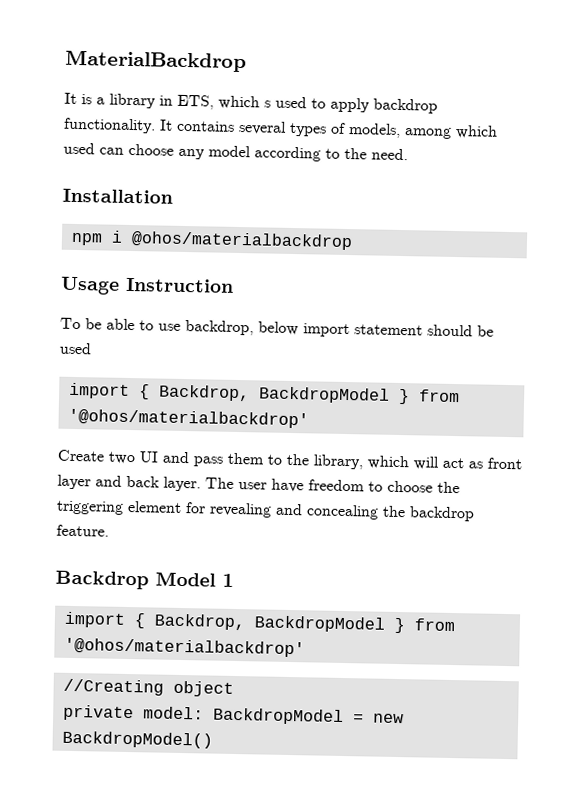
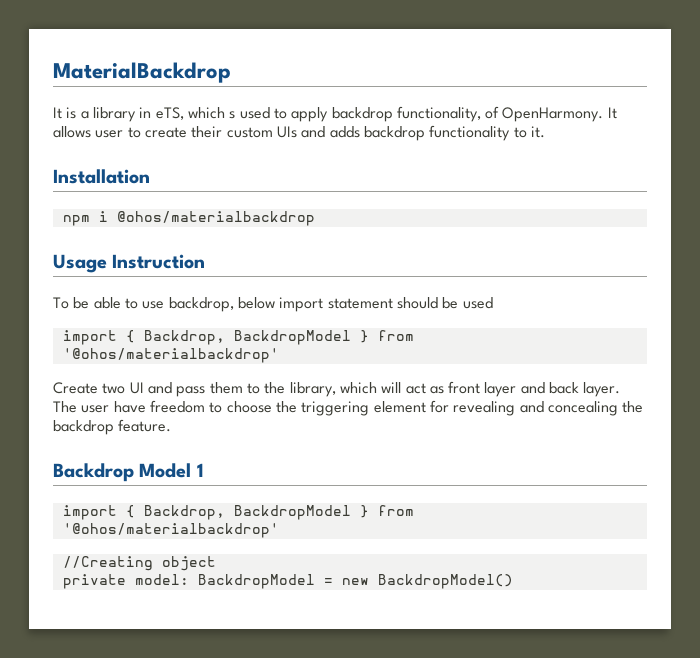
[177,94,214,110] ETS, -> [155,107,184,120] eTS,
[63,117,498,139] [63,142,408,162] functionality. It contains several types of models, among which used can choose any model according to the need. -> [396,106,617,122] [53,125,545,141] functionality, of OpenHarmony. It allows user to create their custom UIs and adds backdrop functionality to it.

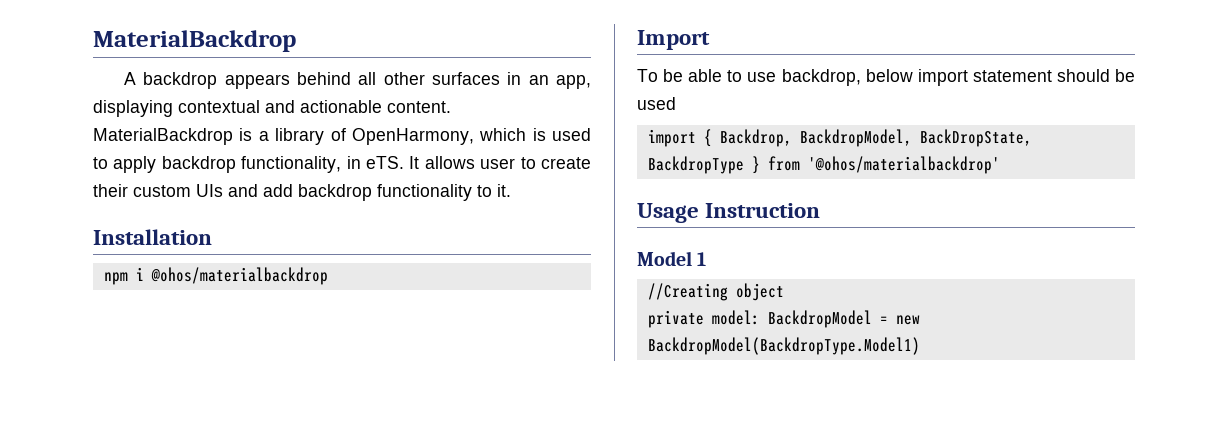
[53,107,236,122] It is a library in eTS, which s -> [124,72,591,89] [93,100,451,117] [93,128,546,145] A backdrop appears behind all other surfaces in an app, displaying contextual and actionable content. MaterialBackdrop is a library of OpenHarmony, which is
[485,106,604,122] of OpenHarmony. -> [346,156,404,169] in eTS.
[329,126,360,138] adds -> [263,184,293,197] add
[53,254,206,273] Usage Instruction -> [637,30,710,50] Import
[233,330,414,345] [62,348,279,363] [53,381,621,397] [53,400,644,416] [53,419,172,435] [53,463,204,482] [62,505,414,520] [62,523,279,538] BackdropModel } from '@ohos/materialbackdrop' // Create two UI and pass them to the library, which will act as front layer and back layer. The user have freedom to choose the triggering element for revealing and concealing the backdrop feature. // Backdrop Model 1 // import { Backdrop, BackdropModel } from '@ohos/materialbackdrop' -> [799,129,1032,147] [647,156,1000,174] [637,203,821,223] [637,251,707,266] BackdropModel, BackDropState, BackdropType } from '@ohos/materialbackdrop' // Usage Instruction // Model 1
[377,574,513,589] BackdropModel() -> [647,337,920,355] BackdropModel(BackdropType.Model1)

